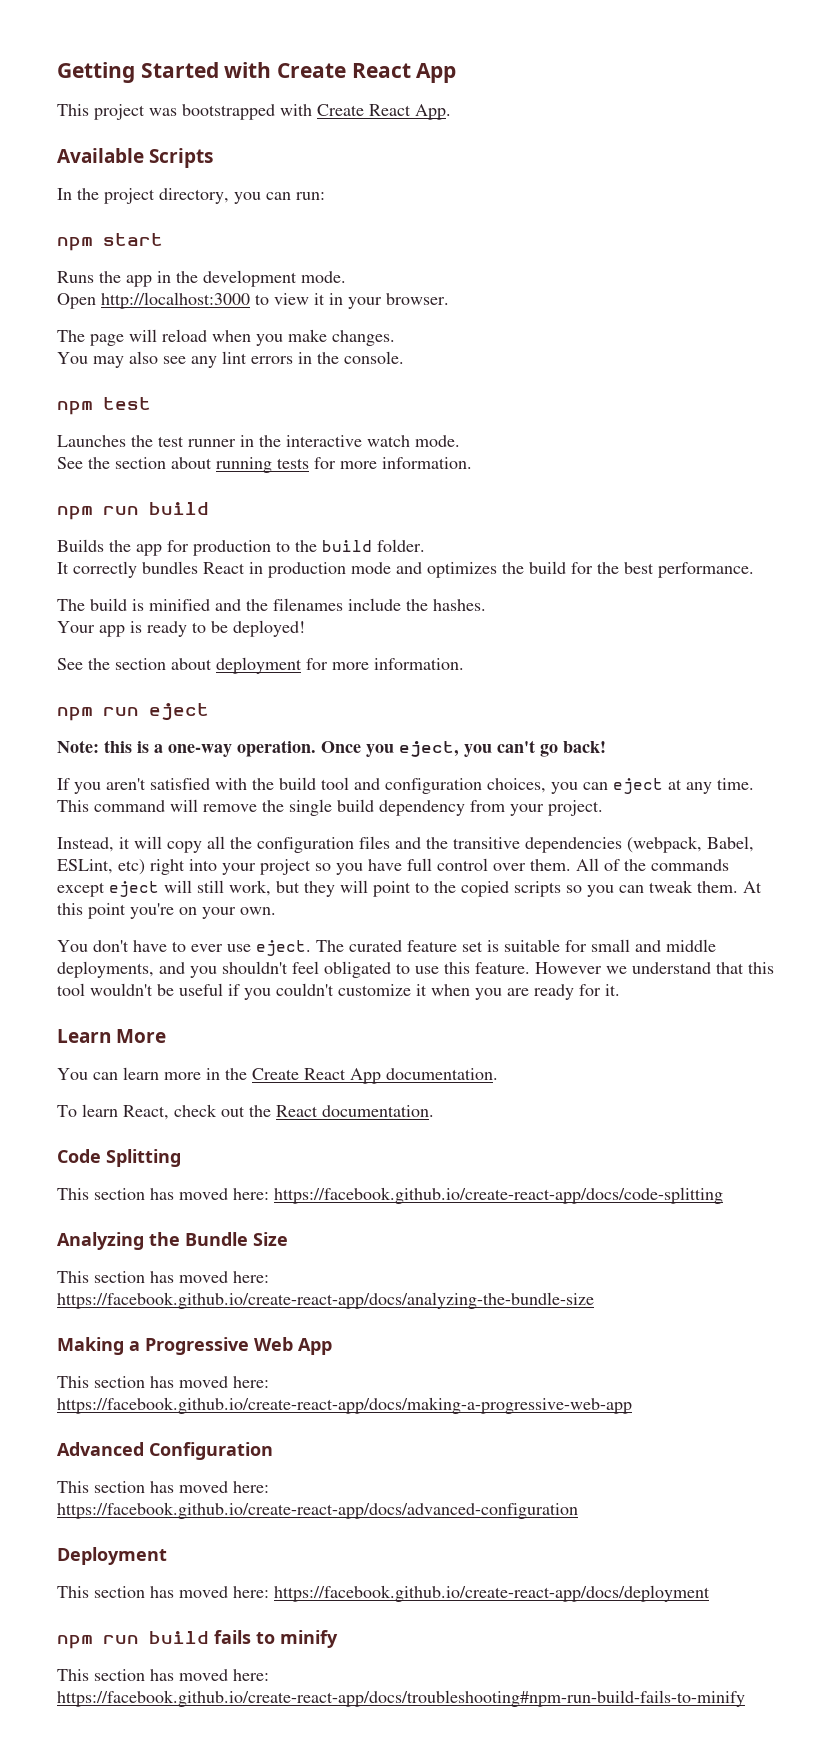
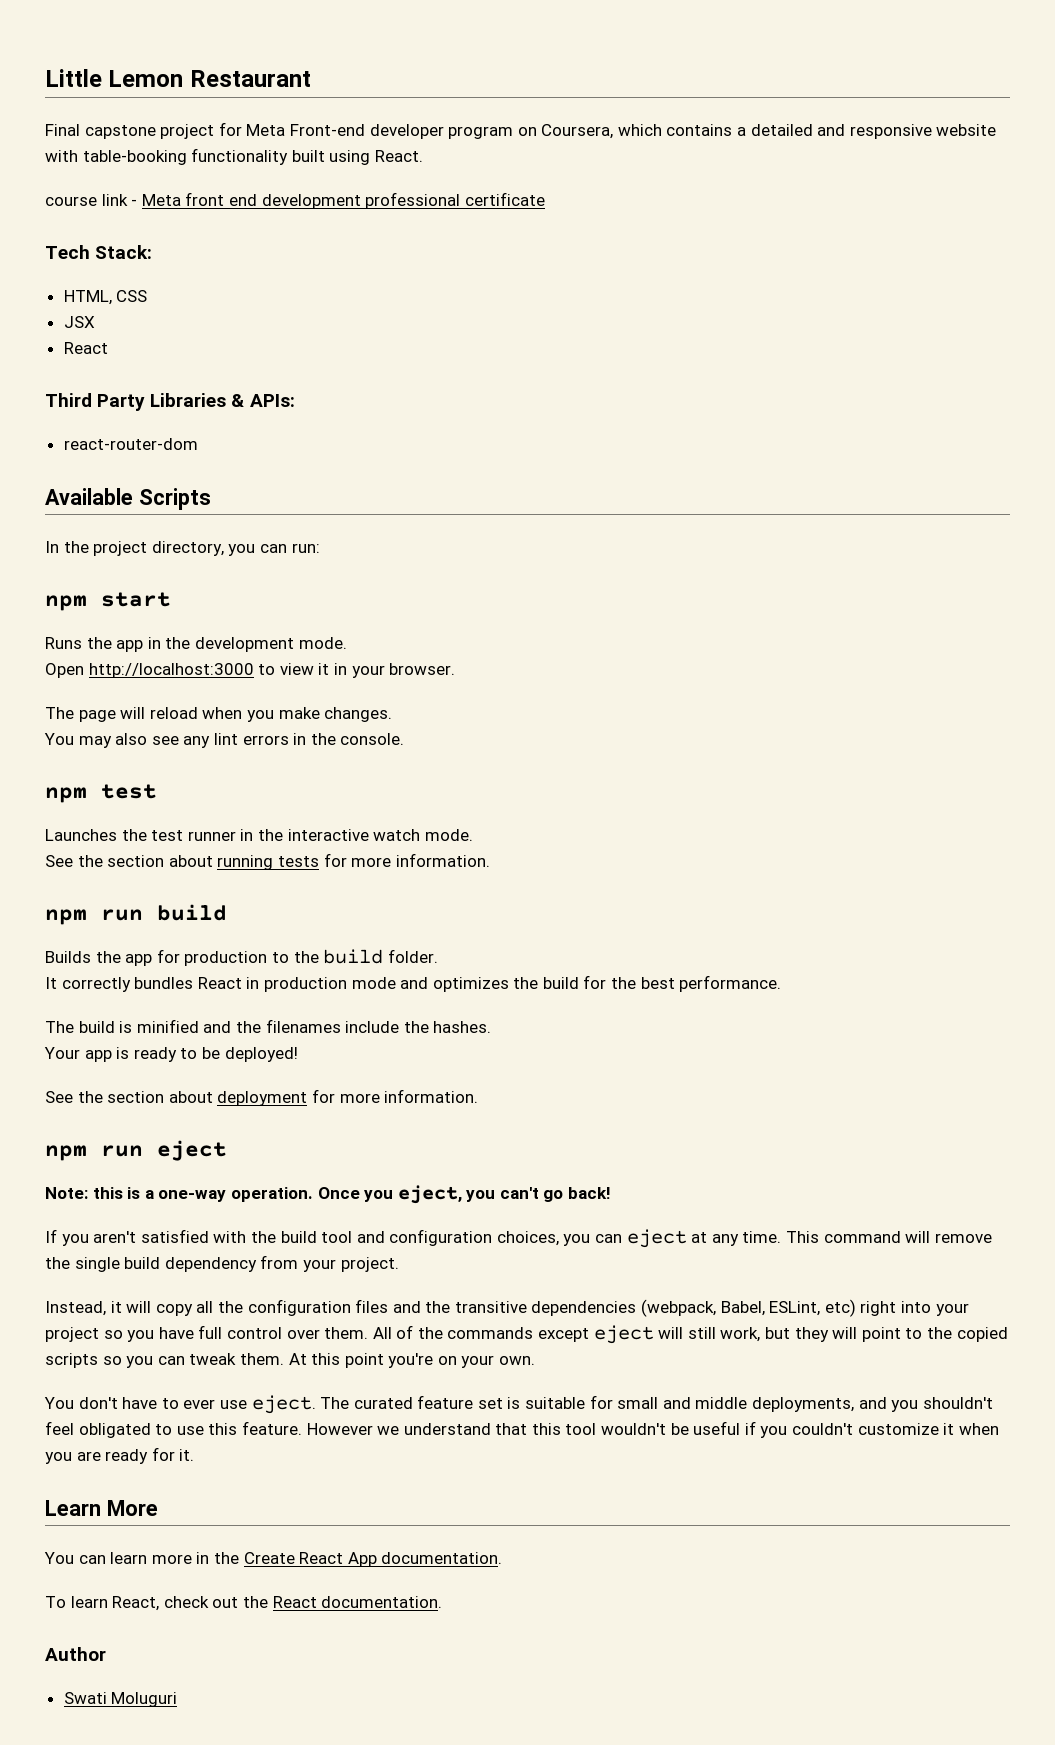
[57,62,457,83] [57,104,451,120] Getting Started with Create React App // This project was bootstrapped with Create React App. -> [45,69,311,87] [45,122,997,139] [45,148,423,165] [45,192,545,209] [45,245,153,259] [63,290,148,305] [63,316,95,328] [63,342,108,354] [45,393,295,411] [63,438,198,450] Little Lemon Restaurant // Final capstone project for Meta Front-end developer program on Coursera, which contains a detailed and responsive website with table-booking functionality built using React. // course link - Meta front end development professional certificate // Tech Stack: // HTML, CSS // JSX // React // Third Party Libraries & APIs: // react-router-dom
[57,1149,181,1167] [57,1187,723,1204] [57,1232,288,1250] [57,1271,269,1283] [57,1292,594,1309] [57,1337,332,1355] [57,1376,269,1388] [57,1397,632,1414] [57,1442,273,1460] [57,1481,269,1493] [57,1502,578,1519] [57,1547,167,1565] [57,1585,710,1602] [57,1630,338,1649] [57,1669,269,1681] [57,1690,745,1707] Code Splitting // This section has moved here: https://facebook.github.io/create-react-app/docs/code-splitting // Analyzing the Bundle Size // This section has moved here: https://facebook.github.io/create-react-app/docs/analyzing-the-bundle-size // Making a Progressive Web App // This section has moved here: https://facebook.github.io/create-react-app/docs/making-a-progressive-web-app // Advanced Configuration // This section has moved here: https://facebook.github.io/create-react-app/docs/advanced-configuration // Deployment // This section has moved here: https://facebook.github.io/create-react-app/docs/deployment // npm run build fails to minify // This section has moved here: https://facebook.github.io/create-react-app/docs/troubleshooting#npm-run-build-fails-to-minify -> [45,1647,106,1661] [63,1692,178,1707] Author // Swati Moluguri

